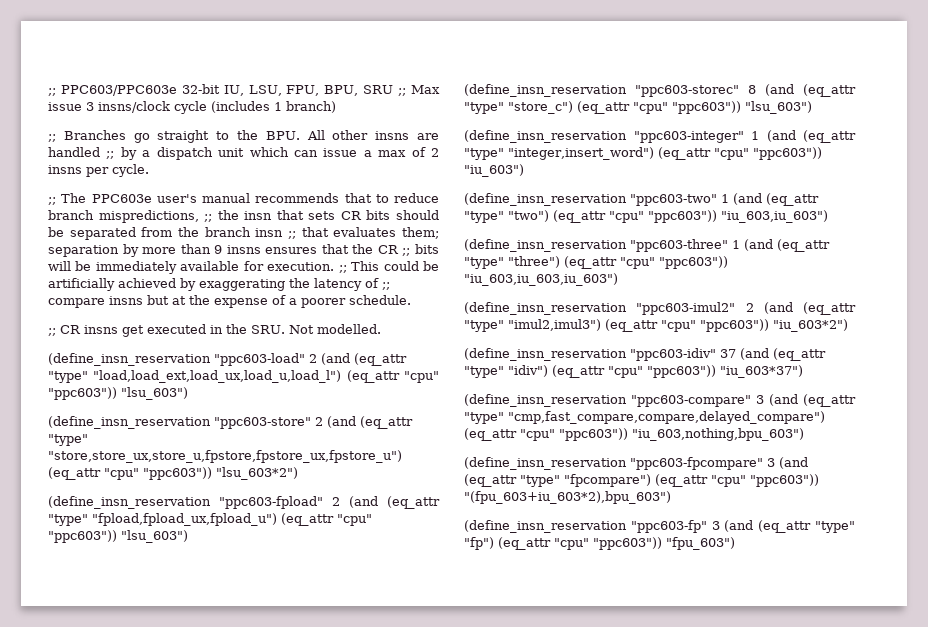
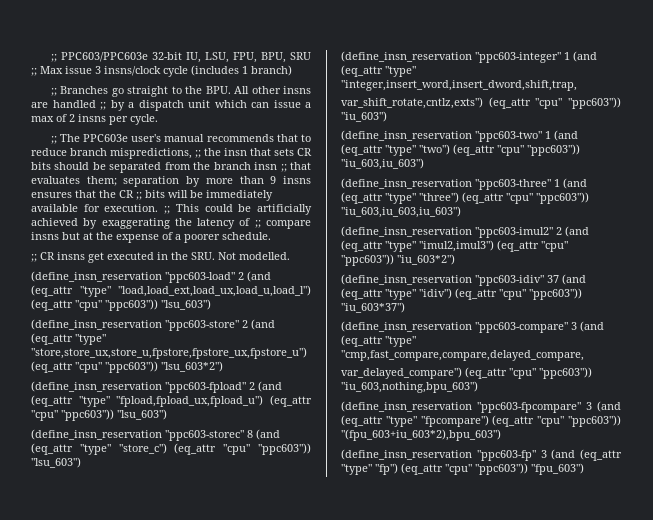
[508,147,654,160] "integer,insert_word") -> [341,80,577,91] [341,97,483,109] "integer,insert_word,insert_dword,shift,trap, // var_shift_rotate,cntlz,exts")
[508,411,825,424] "cmp,fast_compare,compare,delayed_compare") -> [341,350,584,361] [341,367,462,379] "cmp,fast_compare,compare,delayed_compare, // var_delayed_compare")

